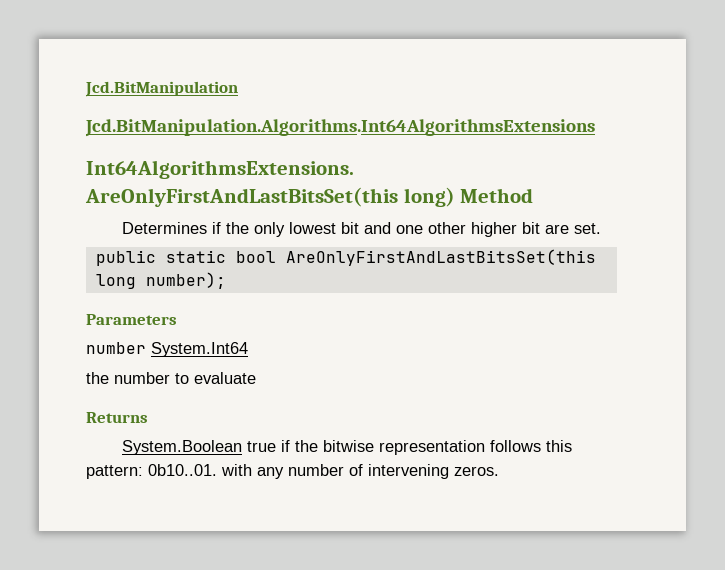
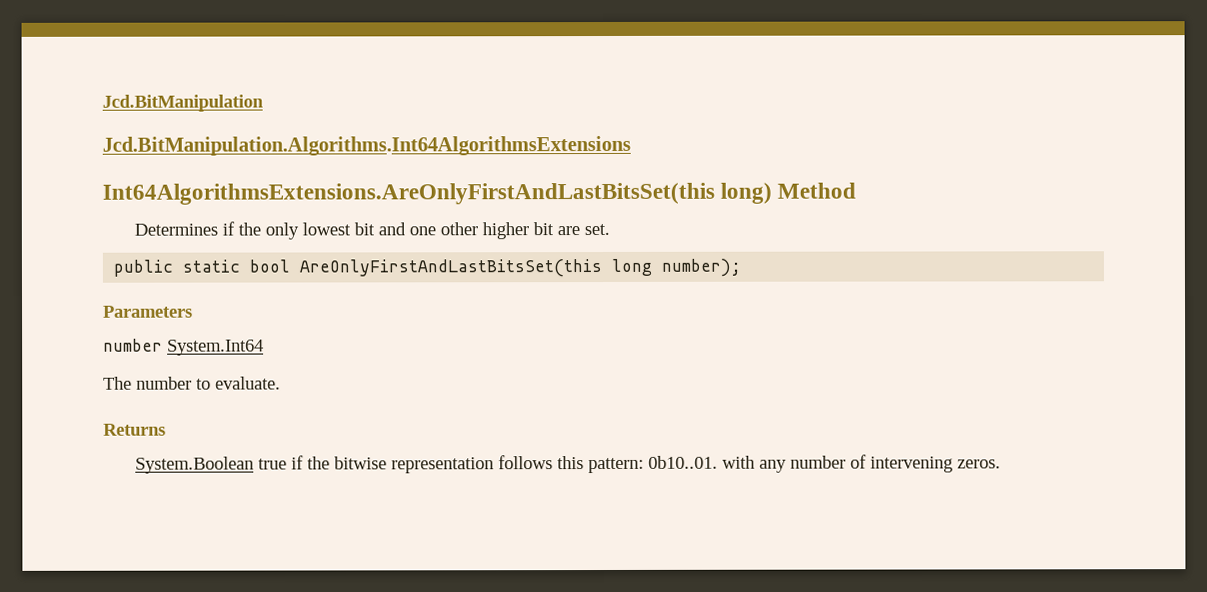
[86,372,109,384] the -> [103,376,132,390] The
[194,372,256,384] evaluate -> [215,376,281,390] evaluate.

